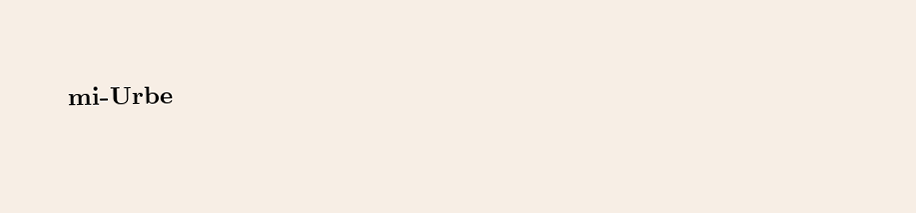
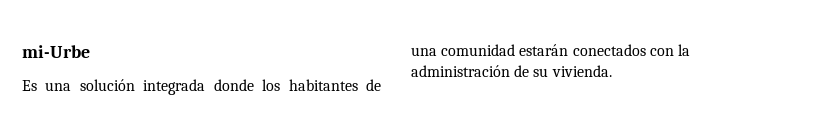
(173, 95) none -> [22,79,381,95] [411,44,690,56] [411,65,612,77] // Es una solución integrada donde los habitantes de una comunidad estarán conectados con la administración de su vivienda.

